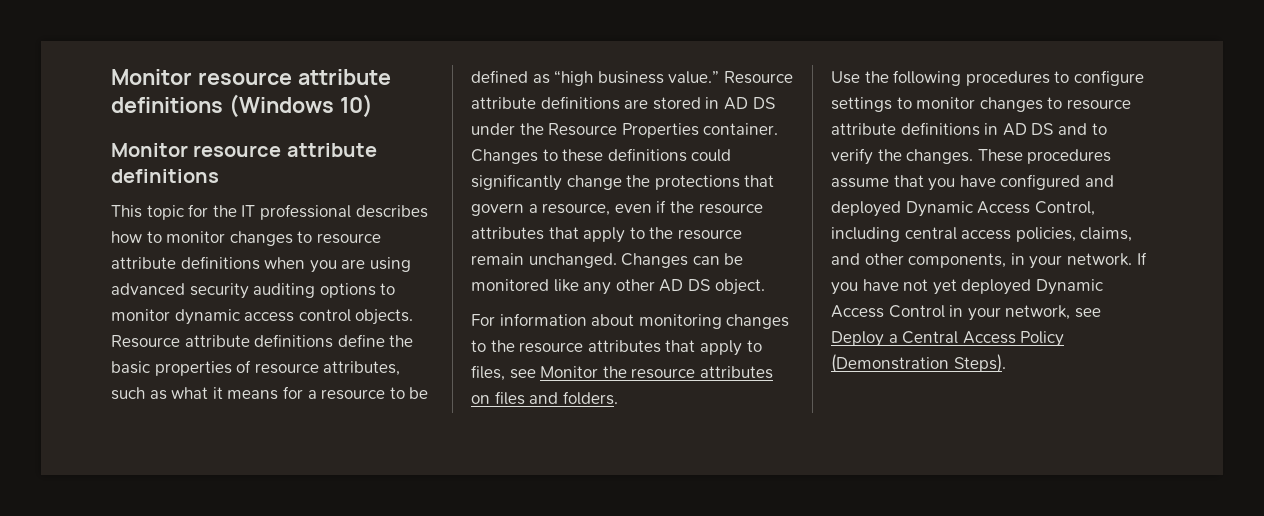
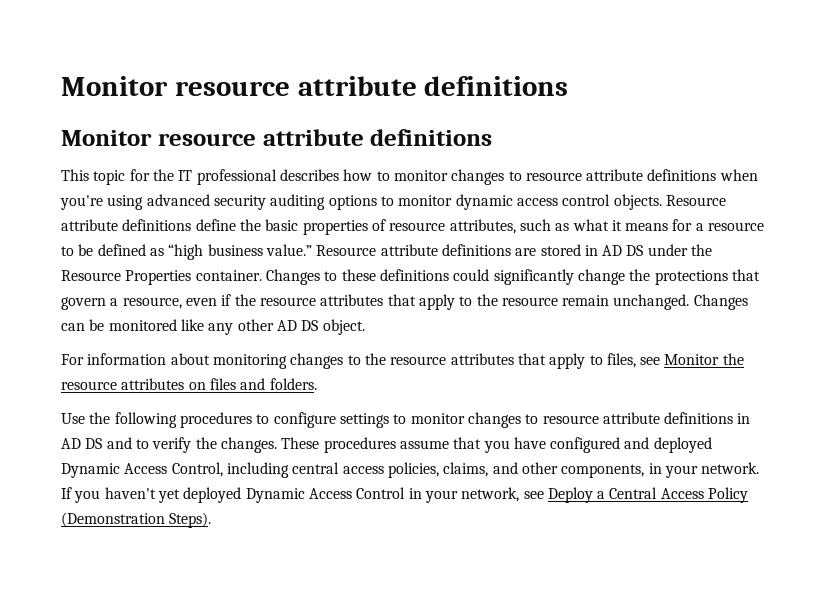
[111,69,391,85] [111,94,373,118] Monitor resource attribute definitions (Windows 10) -> [61,76,569,96] Monitor resource attribute definitions
[309,259,366,273] you are -> [60,195,103,210] you're
[862,279,929,291] have not -> [104,487,156,499] haven't

